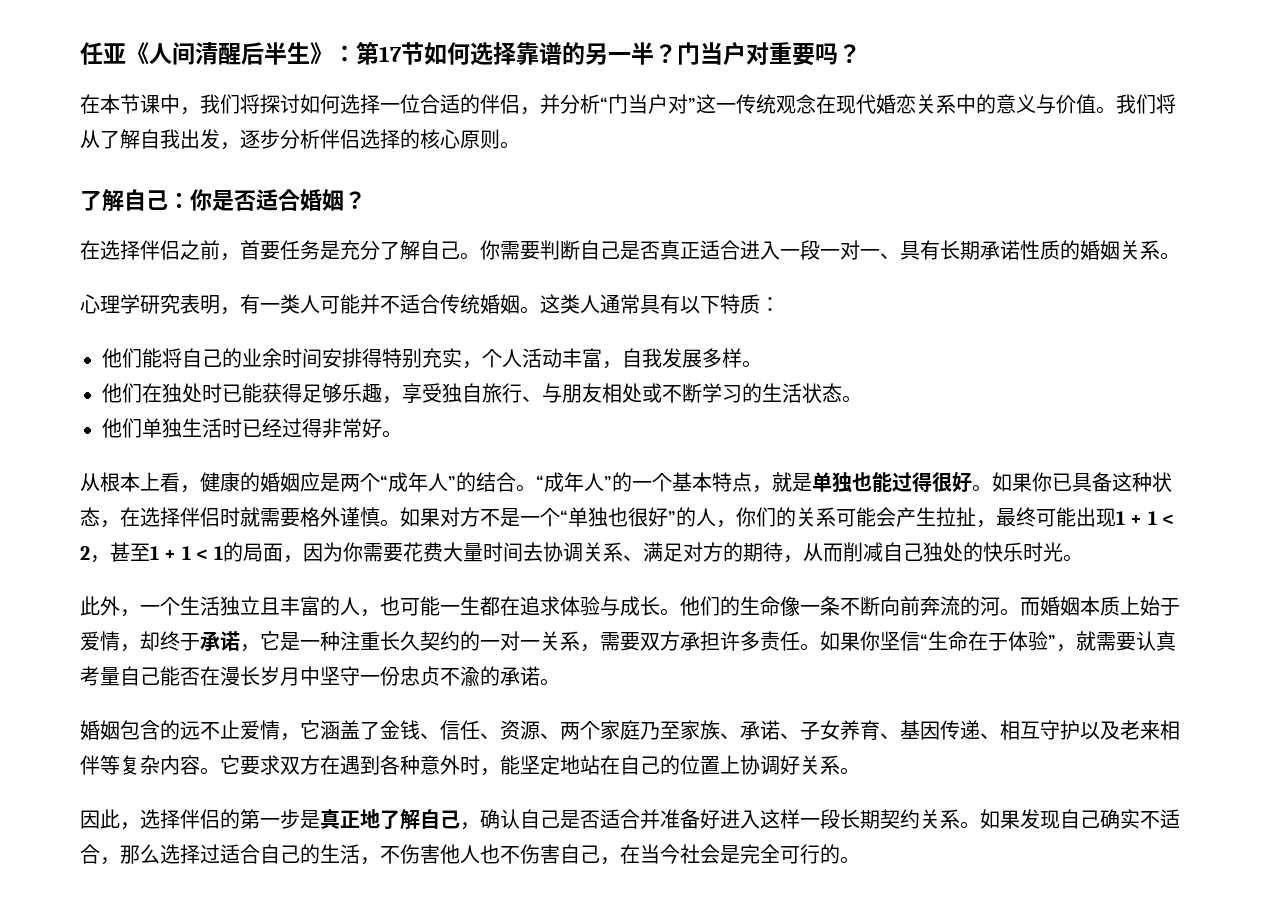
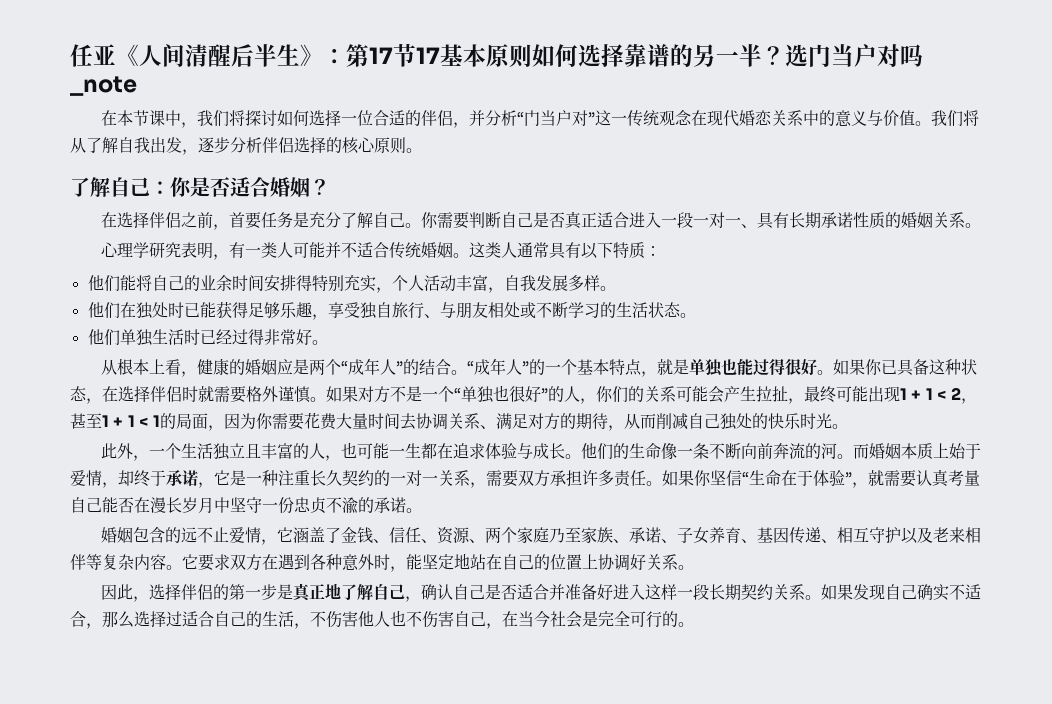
(424, 53) none -> [416,44,532,68] 17基本原则
[677,42,861,66] 门当户对重要吗？ -> [785,44,923,67] [70,76,137,96] 选门当户对吗_note

